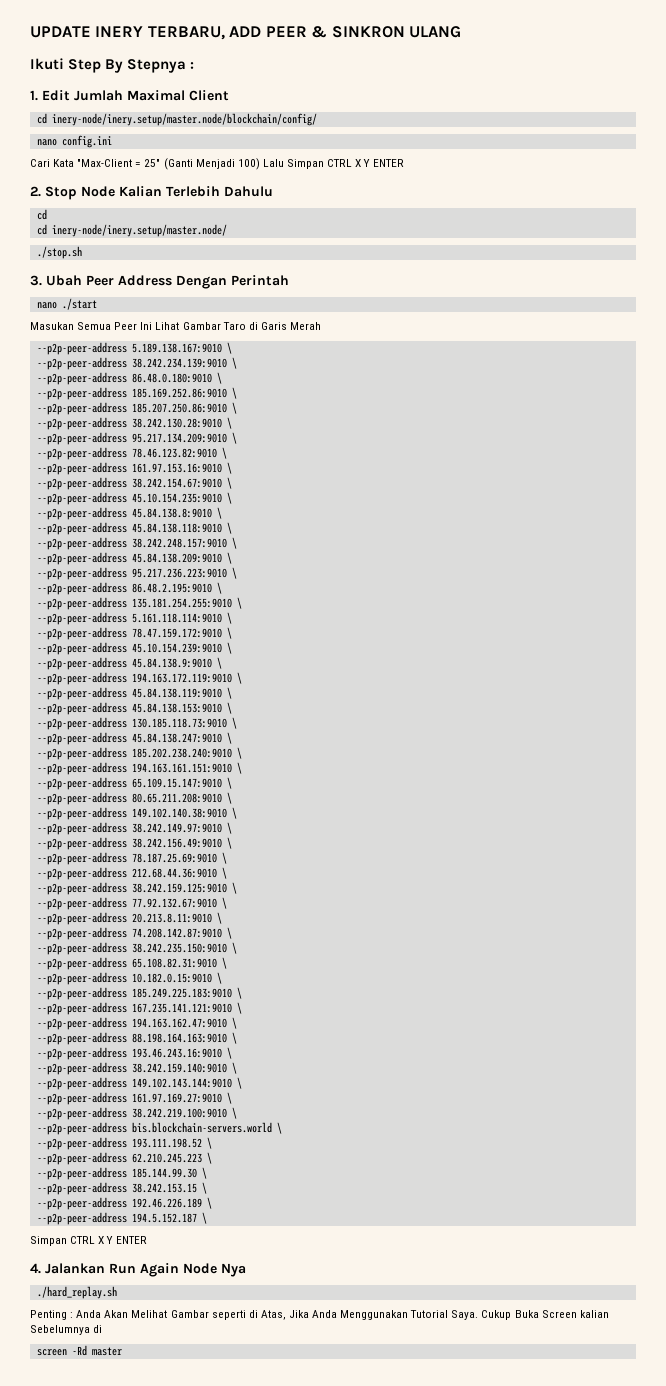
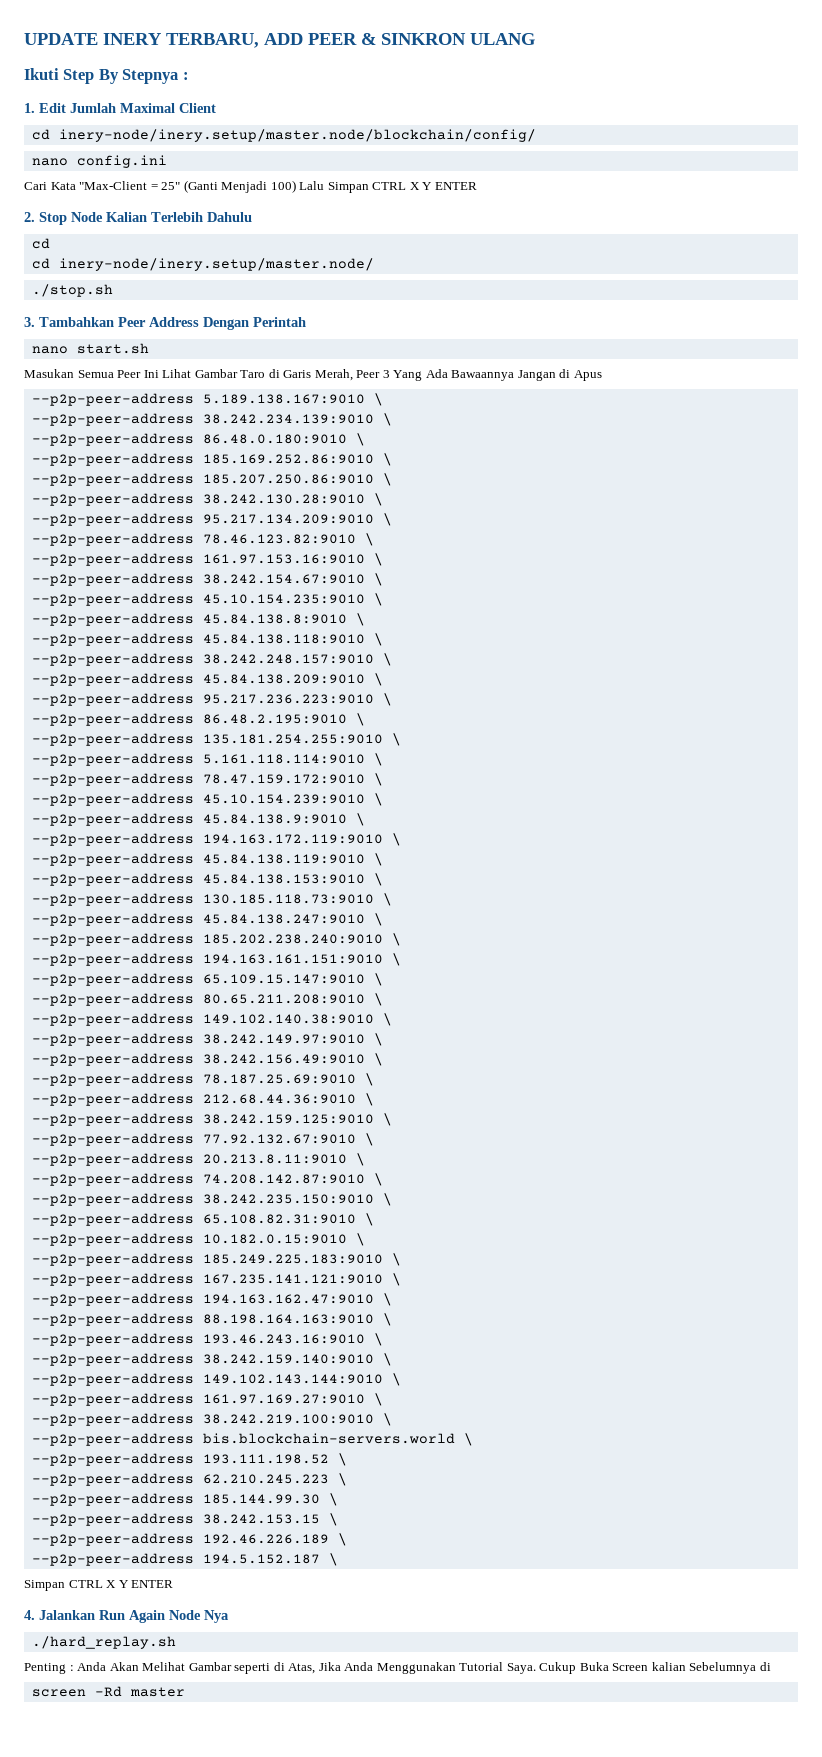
[46,275,82,286] Ubah -> [39,317,114,327] Tambahkan
[61,298,97,310] ./start -> [76,343,149,354] start.sh
[289,322,321,330] Merah -> [314,369,602,381] Merah, Peer 3 Yang Ada Bawaannya Jangan di Apus

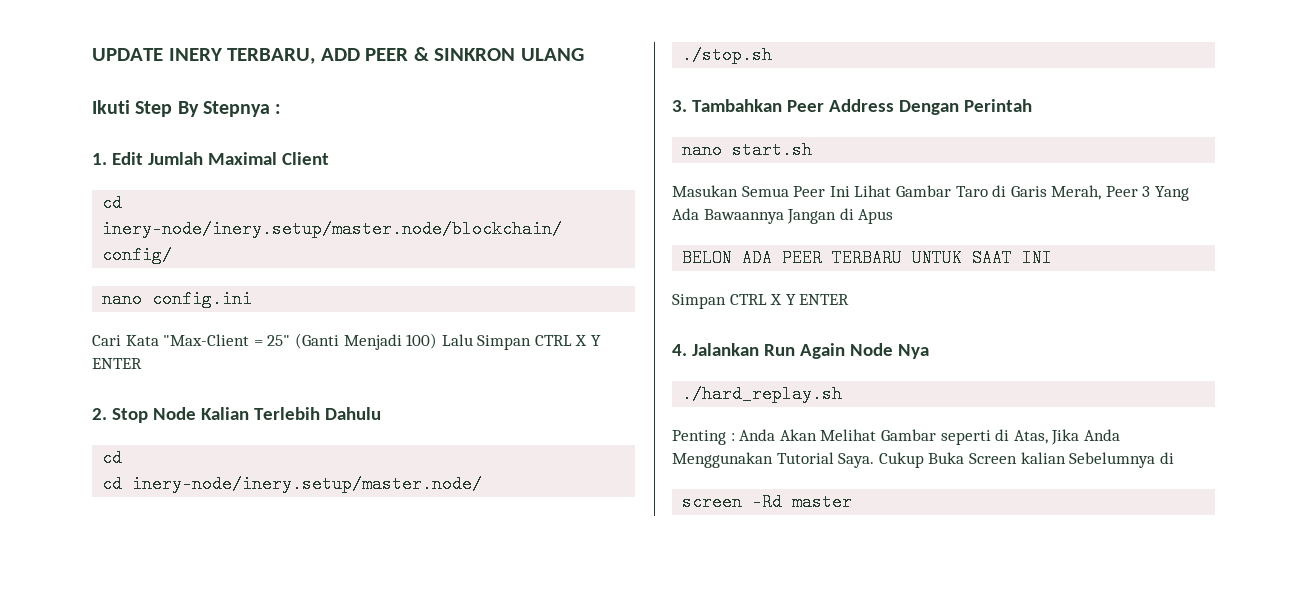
[31,393,383,406] [31,413,392,426] [31,433,365,446] [31,453,392,466] [31,473,392,486] [31,493,383,506] [31,513,392,526] [31,533,374,546] [31,553,383,566] [31,573,383,586] [31,593,383,606] [31,613,365,626] [31,633,383,646] [31,653,392,666] [31,673,383,686] [31,693,392,706] [31,713,365,726] [31,733,401,746] [31,753,383,766] [31,773,383,786] [31,793,383,806] [31,813,365,826] [31,833,401,846] [31,853,383,866] [31,873,383,886] [31,893,392,906] [31,913,383,926] [31,933,401,946] [31,953,401,966] [31,973,383,986] [31,993,383,1006] [31,1013,392,1026] [31,1033,383,1046] [31,1053,383,1066] [31,1073,374,1086] [31,1093,374,1106] [31,1113,392,1126] [31,1133,374,1146] [31,1153,365,1166] [31,1173,383,1186] [31,1193,392,1206] [31,1213,374,1226] [31,1233,365,1246] [31,1253,401,1266] [31,1273,401,1286] [31,1293,392,1306] [31,1313,392,1326] [31,1333,383,1346] [31,1353,392,1366] [31,1373,401,1386] [31,1393,383,1406] [31,1413,392,1426] [31,1433,473,1446] [31,1453,347,1466] [31,1473,347,1486] [31,1493,338,1506] [31,1513,338,1526] [31,1533,347,1546] [31,1553,338,1566] --p2p-peer-address 5.189.138.167:9010 \ // --p2p-peer-address 38.242.234.139:9010 \ // --p2p-peer-address 86.48.0.180:9010 \ // --p2p-peer-address 185.169.252.86:9010 \ // --p2p-peer-address 185.207.250.86:9010 \ // --p2p-peer-address 38.242.130.28:9010 \ // --p2p-peer-address 95.217.134.209:9010 \ // --p2p-peer-address 78.46.123.82:9010 \ // --p2p-peer-address 161.97.153.16:9010 \ // --p2p-peer-address 38.242.154.67:9010 \ // --p2p-peer-address 45.10.154.235:9010 \ // --p2p-peer-address 45.84.138.8:9010 \ // --p2p-peer-address 45.84.138.118:9010 \ // --p2p-peer-address 38.242.248.157:9010 \ // --p2p-peer-address 45.84.138.209:9010 \ // --p2p-peer-address 95.217.236.223:9010 \ // --p2p-peer-address 86.48.2.195:9010 \ // --p2p-peer-address 135.181.254.255:9010 \ // --p2p-peer-address 5.161.118.114:9010 \ // --p2p-peer-address 78.47.159.172:9010 \ // --p2p-peer-address 45.10.154.239:9010 \ // --p2p-peer-address 45.84.138.9:9010 \ // --p2p-peer-address 194.163.172.119:9010 \ // --p2p-peer-address 45.84.138.119:9010 \ // --p2p-peer-address 45.84.138.153:9010 \ // --p2p-peer-address 130.185.118.73:9010 \ // --p2p-peer-address 45.84.138.247:9010 \ // --p2p-peer-address 185.202.238.240:9010 \ // --p2p-peer-address 194.163.161.151:9010 \ // --p2p-peer-address 65.109.15.147:9010 \ // --p2p-peer-address 80.65.211.208:9010 \ // --p2p-peer-address 149.102.140.38:9010 \ // --p2p-peer-address 38.242.149.97:9010 \ // --p2p-peer-address 38.242.156.49:9010 \ // --p2p-peer-address 78.187.25.69:9010 \ // --p2p-peer-address 212.68.44.36:9010 \ // --p2p-peer-address 38.242.159.125:9010 \ // --p2p-peer-address 77.92.132.67:9010 \ // --p2p-peer-address 20.213.8.11:9010 \ // --p2p-peer-address 74.208.142.87:9010 \ // --p2p-peer-address 38.242.235.150:9010 \ // --p2p-peer-address 65.108.82.31:9010 \ // --p2p-peer-address 10.182.0.15:9010 \ // --p2p-peer-address 185.249.225.183:9010 \ // --p2p-peer-address 167.235.141.121:9010 \ // --p2p-peer-address 194.163.162.47:9010 \ // --p2p-peer-address 88.198.164.163:9010 \ // --p2p-peer-address 193.46.243.16:9010 \ // --p2p-peer-address 38.242.159.140:9010 \ // --p2p-peer-address 149.102.143.144:9010 \ // --p2p-peer-address 161.97.169.27:9010 \ // --p2p-peer-address 38.242.219.100:9010 \ // --p2p-peer-address bis.blockchain-servers.world \ // --p2p-peer-address 193.111.198.52 \ // --p2p-peer-address 62.210.245.223 \ // --p2p-peer-address 185.144.99.30 \ // --p2p-peer-address 38.242.153.15 \ // --p2p-peer-address 192.46.226.189 \ // --p2p-peer-address 194.5.152.187 \ -> [682,249,1053,267] BELON ADA PEER TERBARU UNTUK SAAT INI

